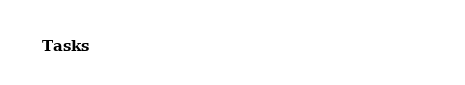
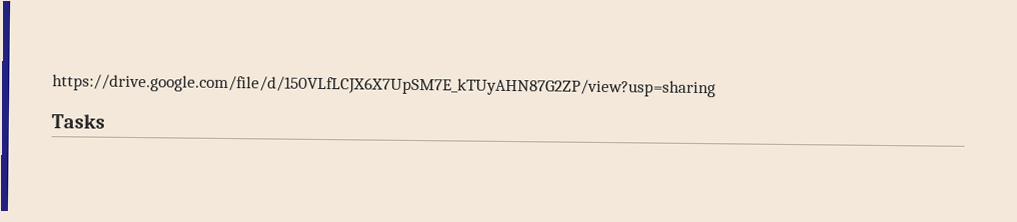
(42, 45) none -> [52,74,716,98] https://drive.google.com/file/d/150VLfLCJX6X7UpSM7E_kTUyAHN87G2ZP/view?usp=sharing //

